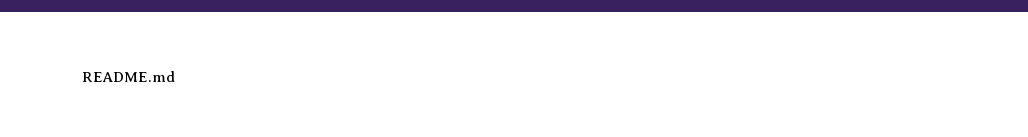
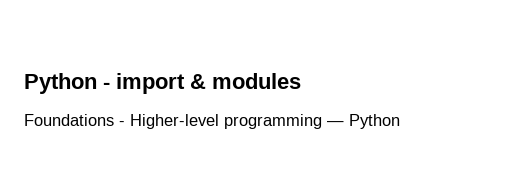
[82,71,175,82] README.md -> [24,73,301,94] [24,114,400,129] Python - import & modules // Foundations - Higher-level programming ― Python

